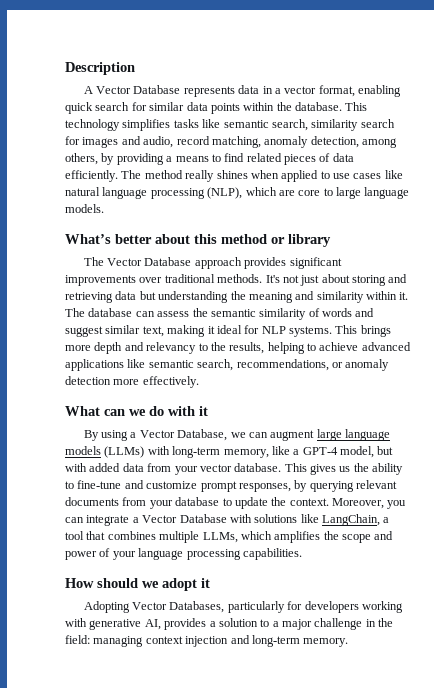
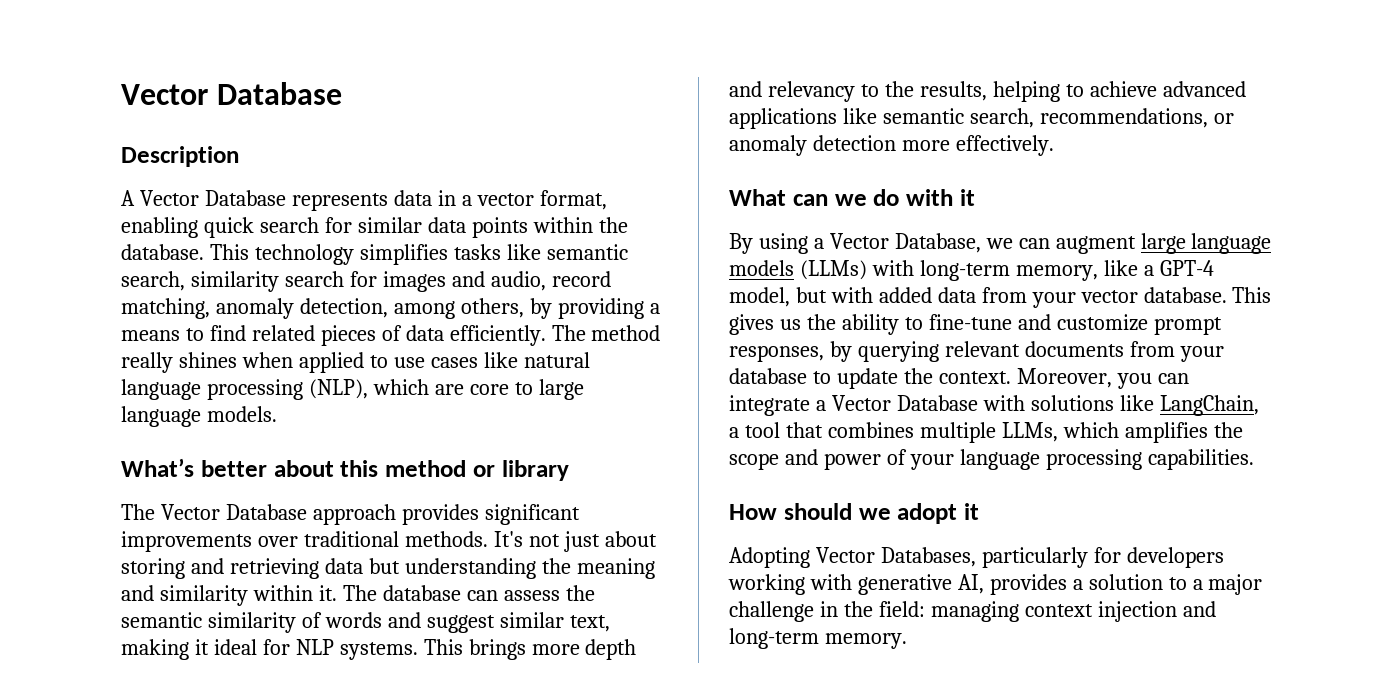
(65, 68) none -> [121,82,342,105] Vector Database //

